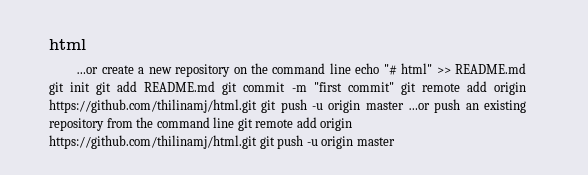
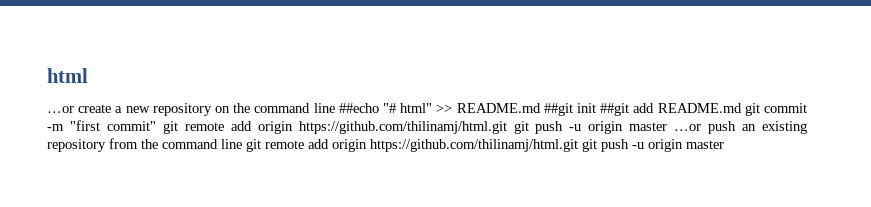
[355,63,380,74] echo -> [338,103,379,113] ##echo
[49,82,112,95] git init git -> [543,103,630,116] ##git init ##git

